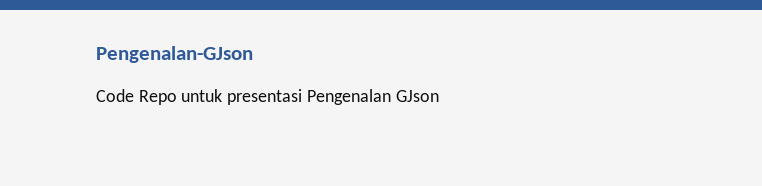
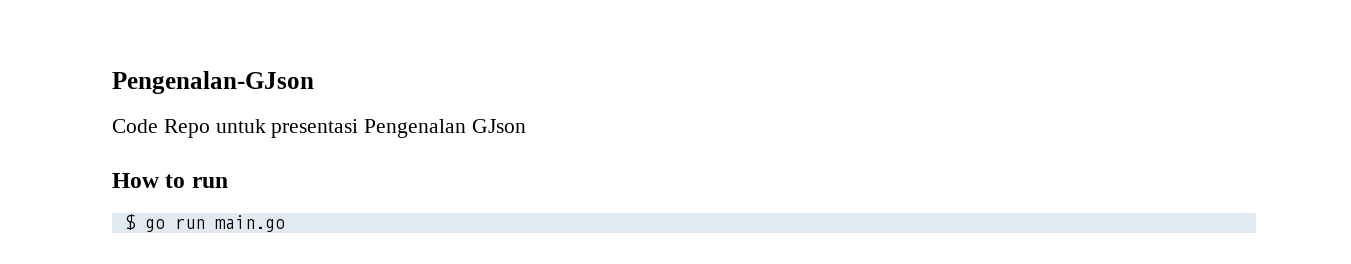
(439, 96) none -> [112,173,228,188] [124,214,285,232] // How to run // $ go run main.go

